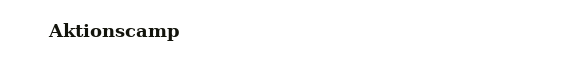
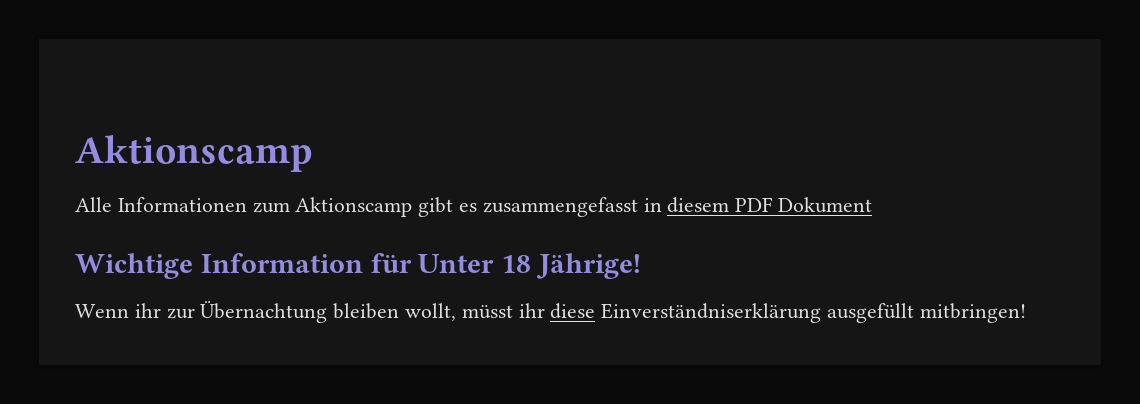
[48,23,180,41] Aktionscamp -> [75,135,313,172] [75,197,873,217] [75,253,642,279] [75,301,1026,323] Aktionscamp // Alle Informationen zum Aktionscamp gibt es zusammengefasst in diesem PDF Dokument // Wichtige Information für Unter 18 Jährige! // Wenn ihr zur Übernachtung bleiben wollt, müsst ihr diese Einverständniserklärung ausgefüllt mitbringen!

